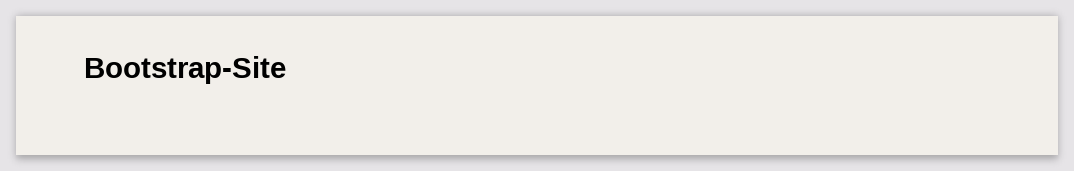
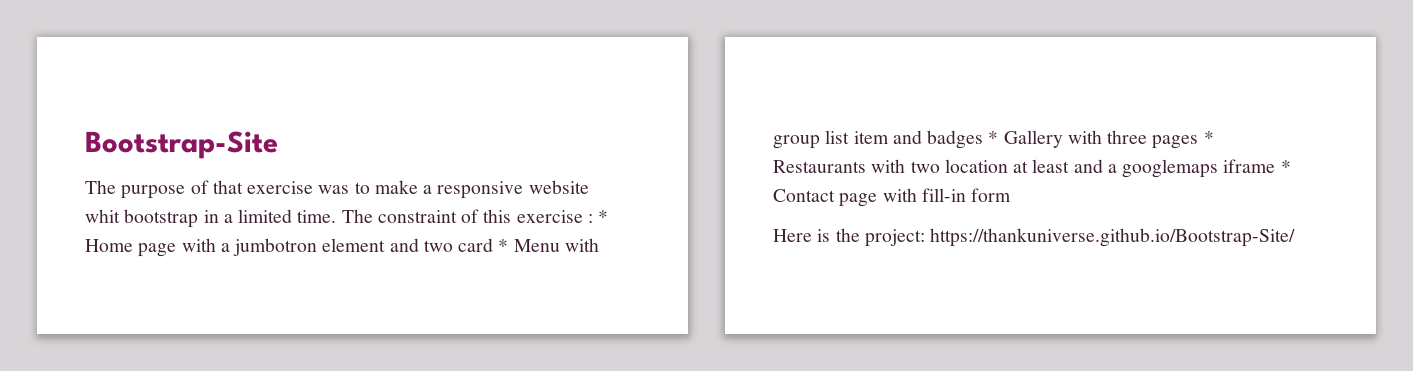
(286, 70) none -> [85,180,589,199] [85,209,609,228] [85,238,599,257] [773,130,1214,149] [773,159,1291,178] [773,188,1012,207] [773,228,1296,247] // The purpose of that exercise was to make a responsive website whit bootstrap in a limited time. The constraint of this exercise : * Home page with a jumbotron element and two card * Menu with group list item and badges * Gallery with three pages * Restaurants with two location at least and a googlemaps iframe * Contact page with fill-in form // Here is the project: https://thankuniverse.github.io/Bootstrap-Site/

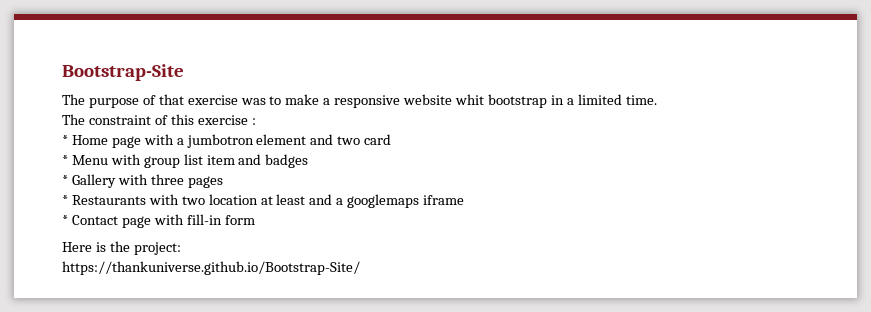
(337, 216) none -> (657, 100) //
(593, 218) none -> (256, 121) //
(494, 245) none -> (392, 139) //
(984, 139) none -> (309, 161) //
(1199, 142) none -> (223, 182) //
(1276, 166) none -> (465, 200) //
(925, 238) none -> (181, 248) //

